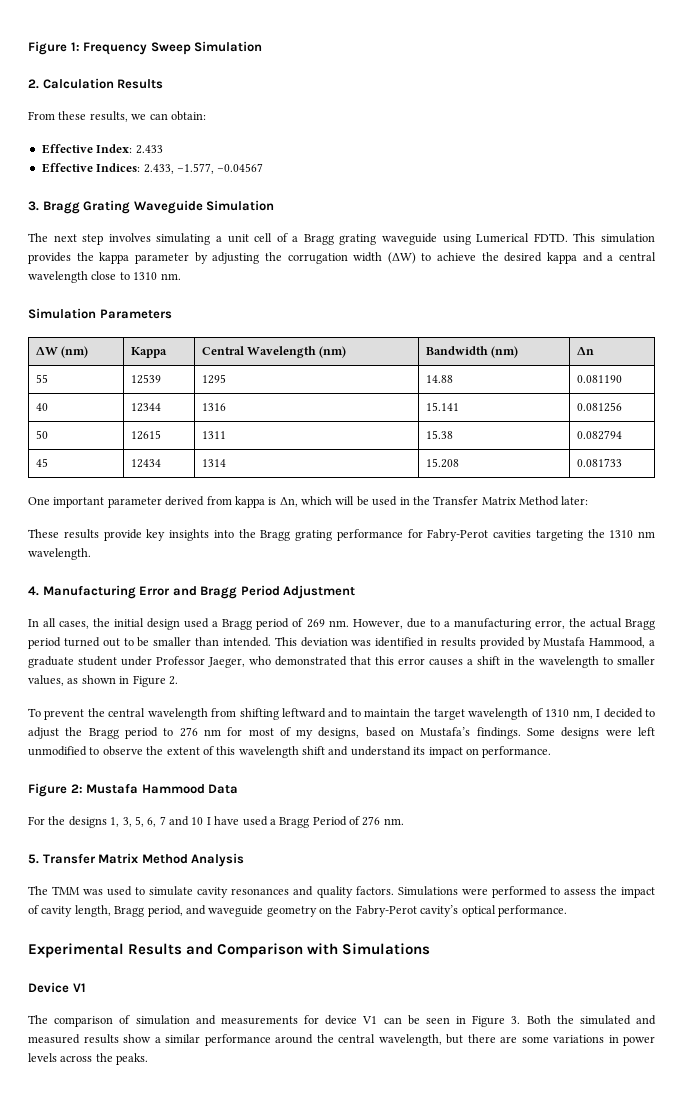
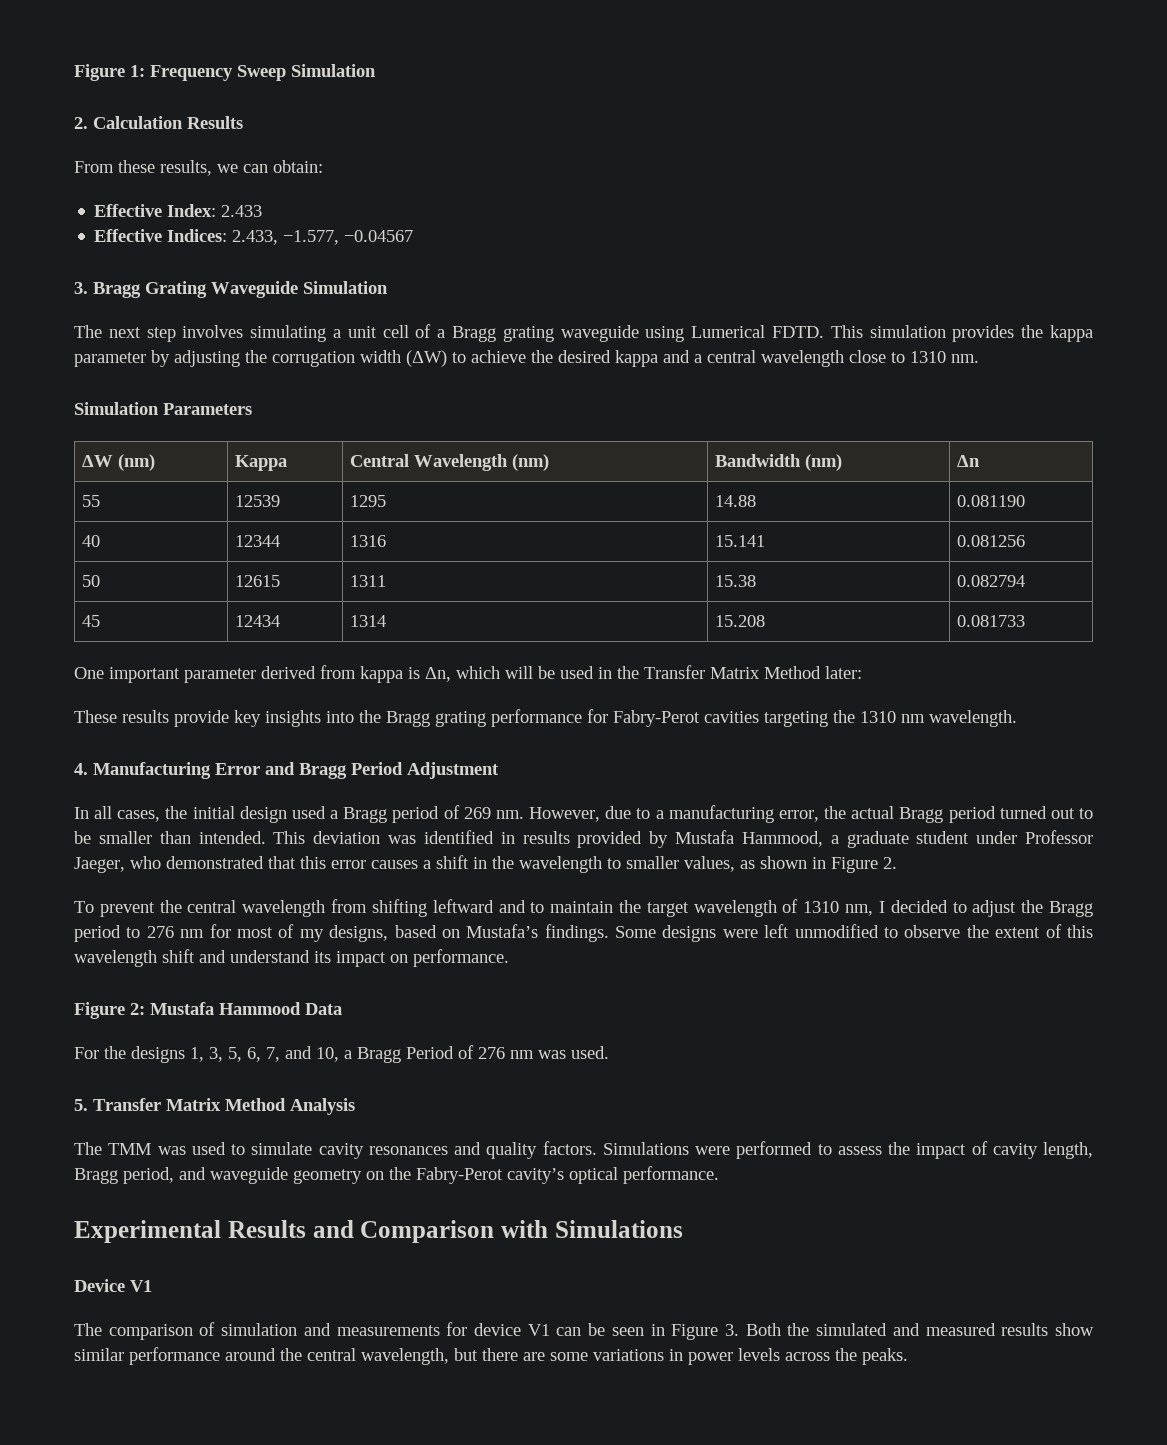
[159,816,268,826] 7 and 10 I have used -> [266,1046,339,1062] 7, and 10,
[383,818,404,825] nm. -> [510,1046,609,1059] nm was used.
[154,1037,161,1043] a -> (1094, 1329) none

